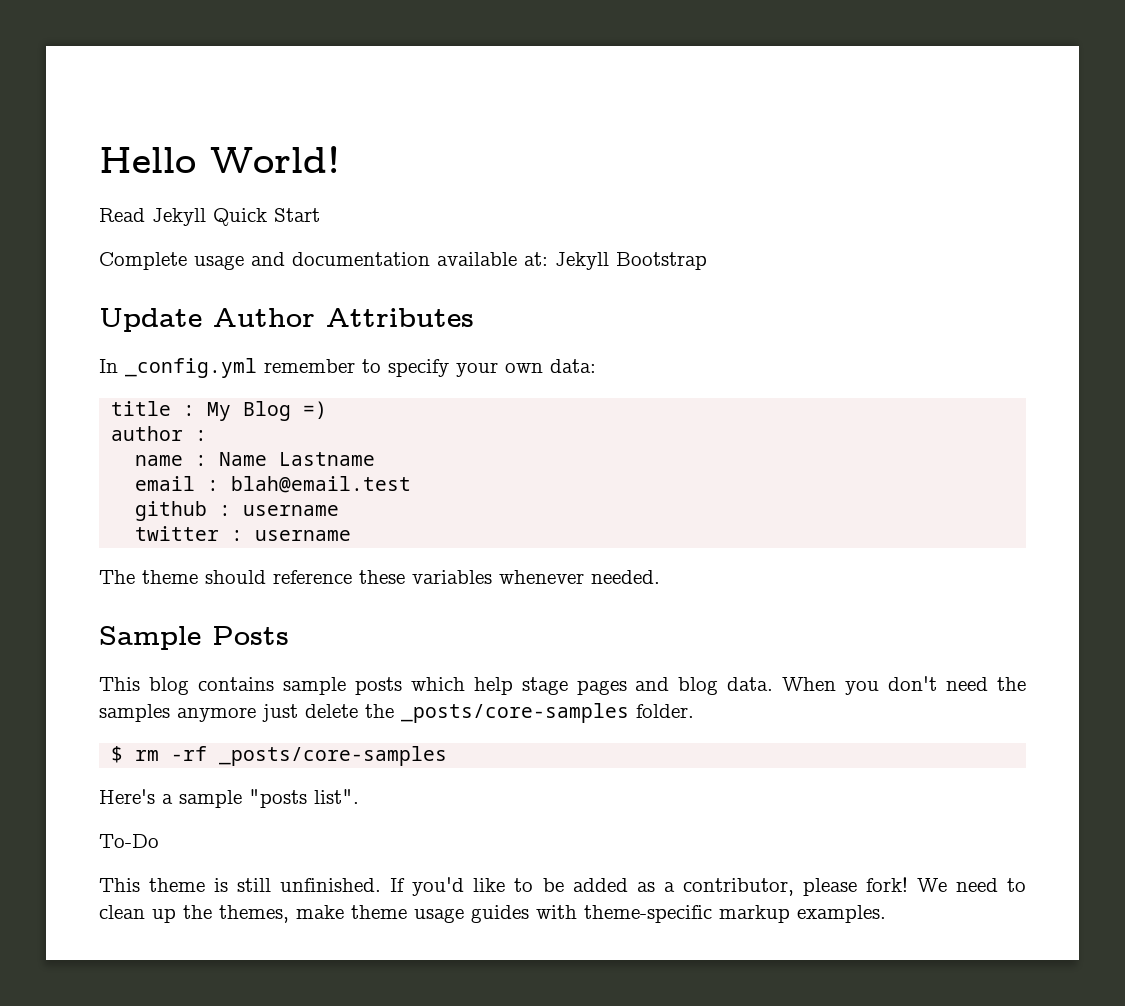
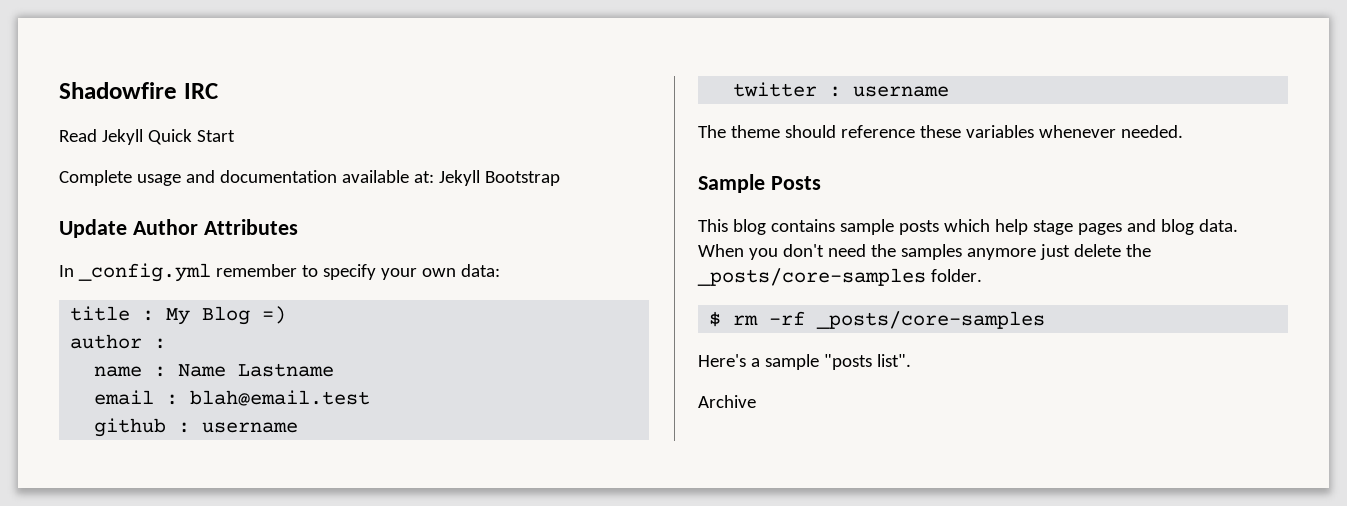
[99,146,340,173] Hello World! -> [59,82,218,99] Shadowfire IRC
[99,834,159,848] [99,877,1026,896] [99,905,886,923] To-Do // This theme is still unfinished. If you'd like to be added as a contributor, please fork! We need to clean up the themes, make theme usage guides with theme-specific markup examples. -> [698,395,756,408] Archive

